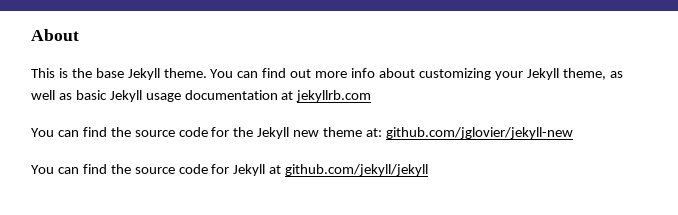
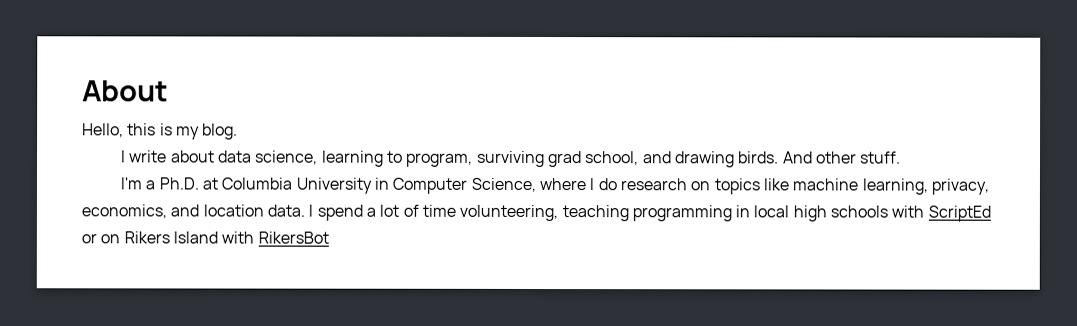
[31,68,623,80] [31,90,372,102] [31,127,573,139] [31,164,429,176] This is the base Jekyll theme. You can find out more info about customizing your Jekyll theme, as well as basic Jekyll usage documentation at jekyllrb.com // You can find the source code for the Jekyll new theme at: github.com/jglovier/jekyll-new // You can find the source code for Jekyll at github.com/jekyll/jekyll -> [82,123,239,140] [121,150,902,168] [120,177,989,195] [81,204,991,222] [81,231,329,244] Hello, this is my blog. // I write about data science, learning to program, surviving grad school, and drawing birds. And other stuff. // I'm a Ph.D. at Columbia University in Computer Science, where I do research on topics like machine learning, privacy, economics, and location data. I spend a lot of time volunteering, teaching programming in local high schools with ScriptEd or on Rikers Island with RikersBot

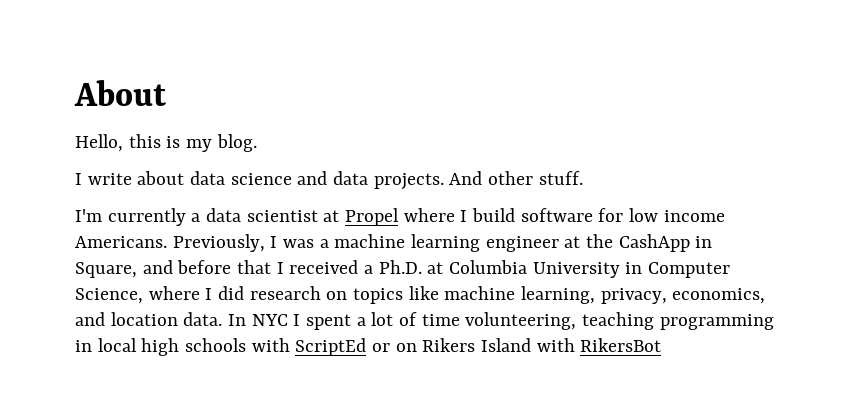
[254,150,902,168] [120,177,143,190] science, learning to program, surviving grad school, and drawing birds. And other stuff. // I'm -> [230,171,583,190] [75,208,725,226] [75,234,713,252] [75,260,359,278] science and data projects. And other stuff. // I'm currently a data scientist at Propel where I build software for low income Americans. Previously, I was a machine learning engineer at the CashApp in Square, and before that I received
[597,178,617,191] do -> [218,286,245,300] did
[308,204,363,221] I spend -> [228,314,352,330] In NYC I spent

